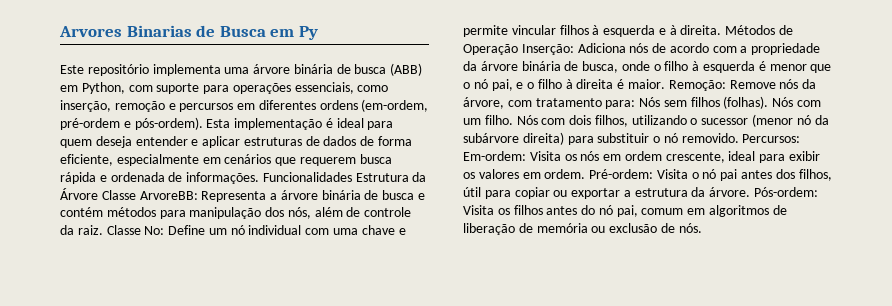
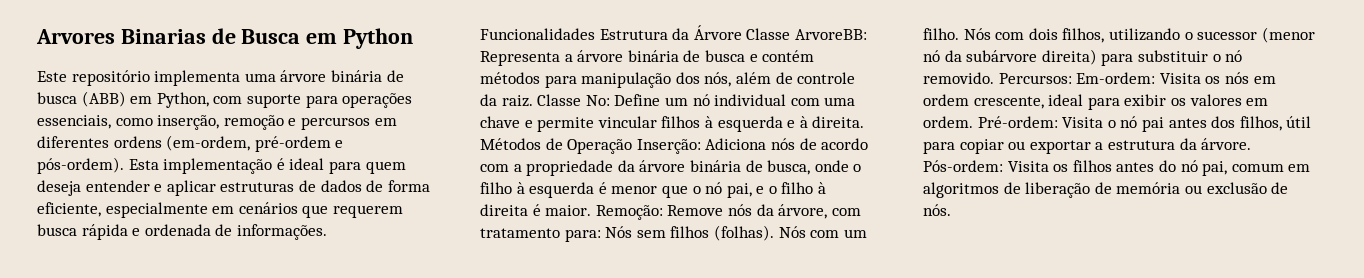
[298,26,318,40] Py -> [343,28,414,49] Python

